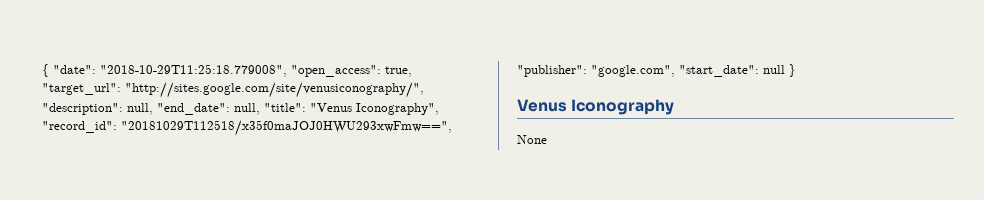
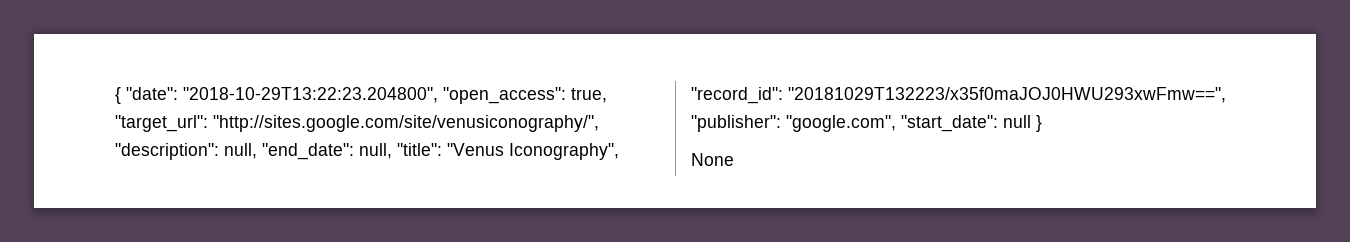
[100,64,287,77] "2018-10-29T11:25:18.779008", -> [183,87,438,103] "2018-10-29T13:22:23.204800",
[121,120,452,136] "20181029T112518/x35f0maJOJ0HWU293xwFmw==", -> [788,87,1226,103] "20181029T132223/x35f0maJOJ0HWU293xwFmw==",
[517,99,675,115] // Venus Iconography -> (1042, 123) none

